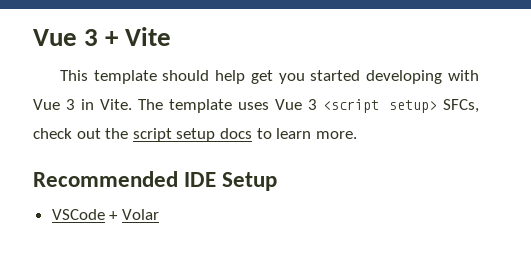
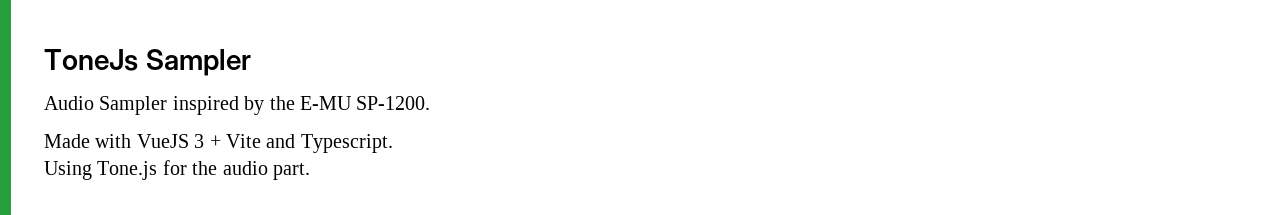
[33,27,172,46] [59,70,480,84] [33,99,479,113] [33,128,357,142] [33,171,278,191] [51,209,159,220] Vue 3 + Vite // This template should help get you started developing with Vue 3 in Vite. The template uses Vue 3 <script setup> SFCs, check out the script setup docs to learn more. // Recommended IDE Setup // VSCode + Volar -> [44,49,251,76] [44,96,431,115] [44,134,393,153] [44,160,310,180] ToneJs Sampler // Audio Sampler inspired by the E-MU SP-1200. // Made with VueJS 3 + Vite and Typescript. // Using Tone.js for the audio part.

